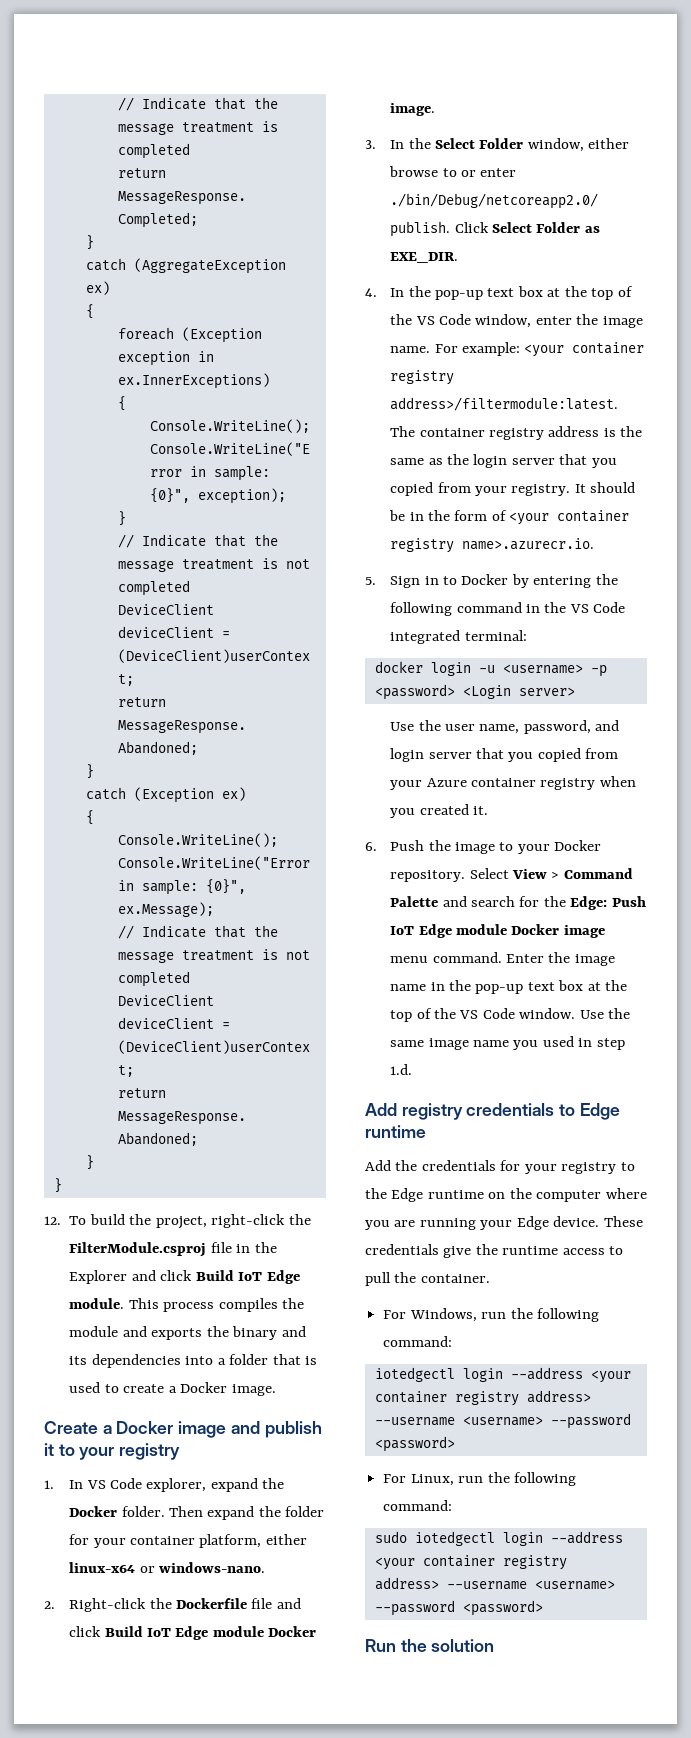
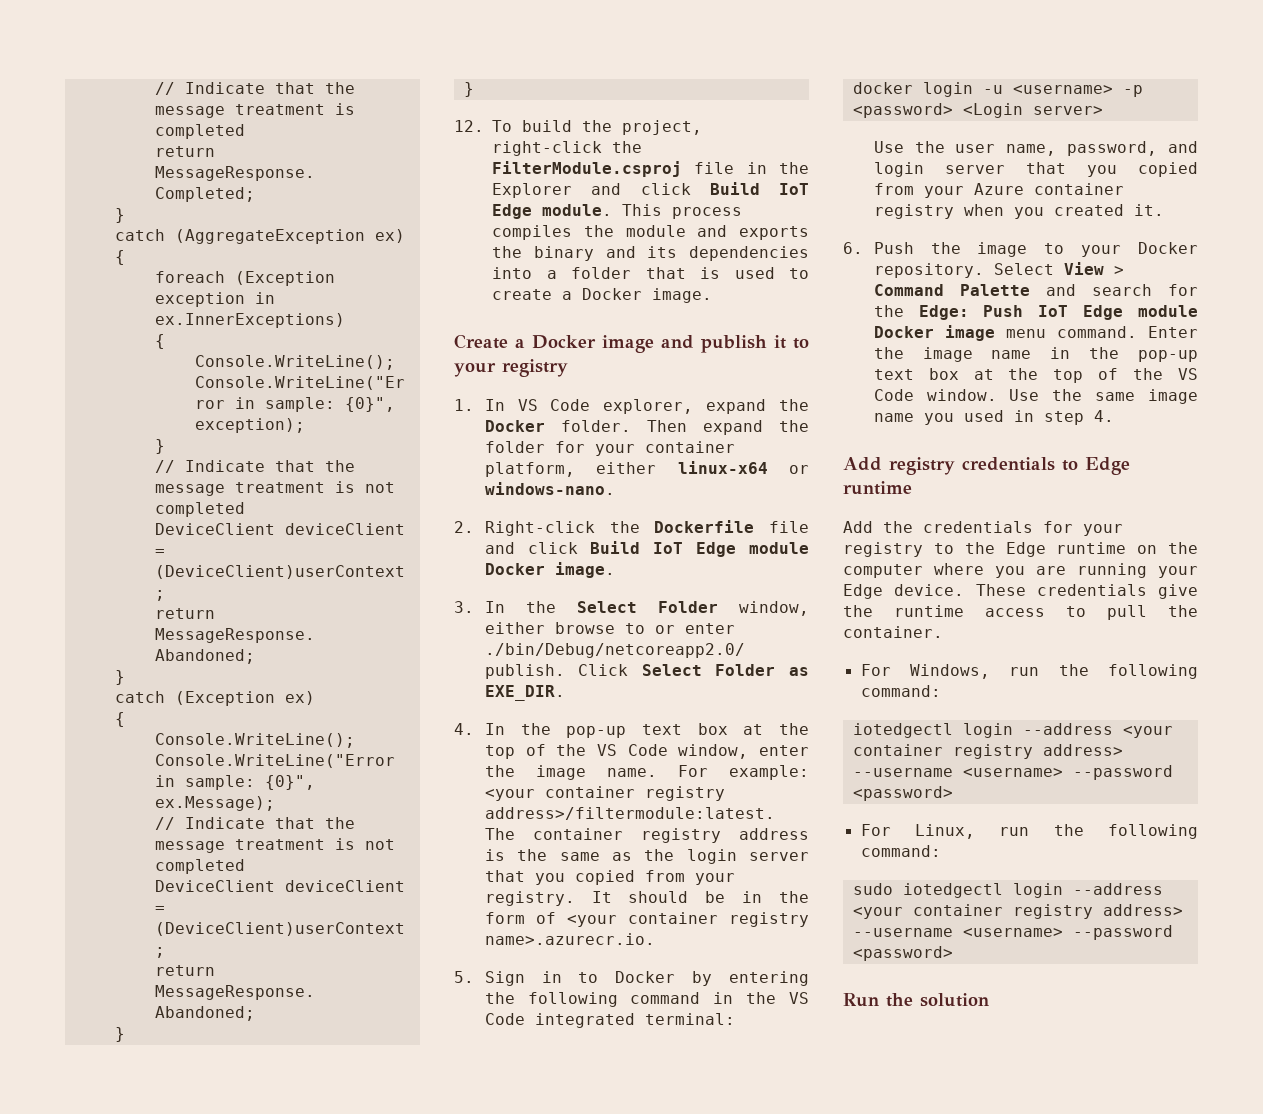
[390,1064,413,1075] 1.d. -> [1093,410,1114,422] 4.

